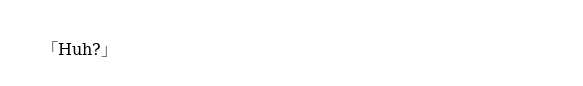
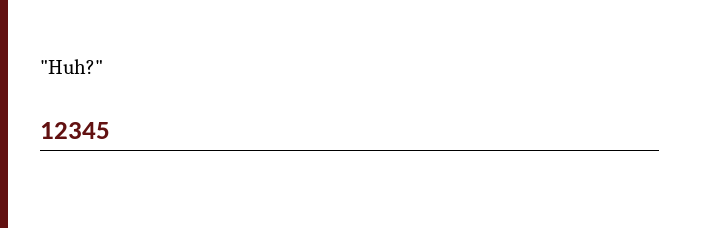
[42,41,117,57] 「Huh?」 -> [40,59,103,74] [40,122,110,139] "Huh?" // 12345

